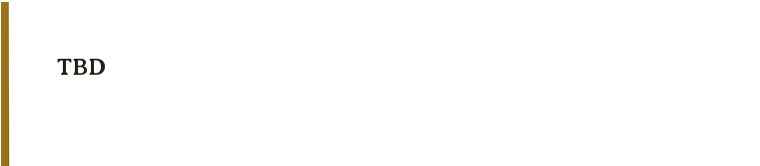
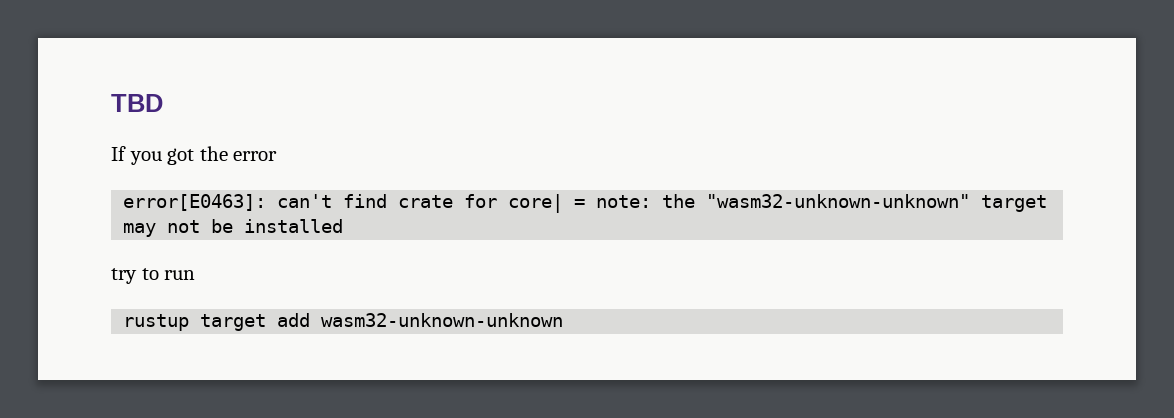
(106, 66) none -> [111,146,278,165] [123,194,1048,213] [123,219,344,237] [111,268,196,284] [123,313,564,331] // If you got the error // error[E0463]: can't find crate for core| = note: the "wasm32-unknown-unknown" target may not be installed // try to run // rustup target add wasm32-unknown-unknown

